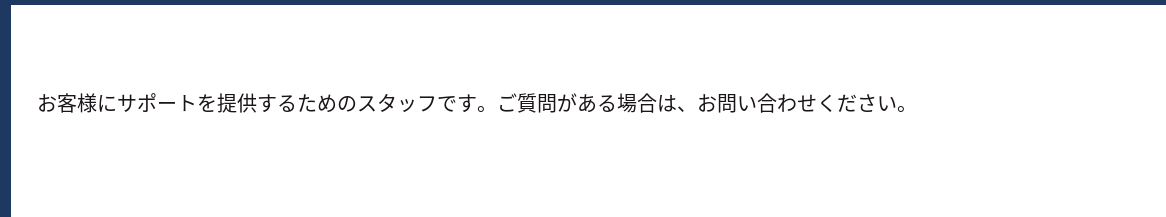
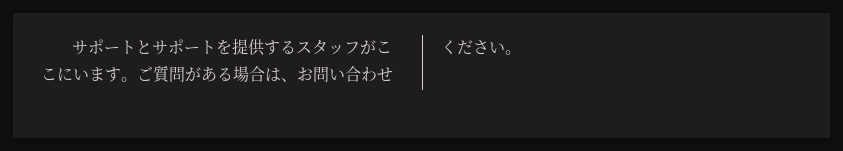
[37,93,117,113] お客様に -> [71,39,152,55] サポートと
[297,94,357,113] ための -> (296, 47) none
[437,96,457,112] で -> [359,40,392,55] [41,67,105,81] がここにいま

